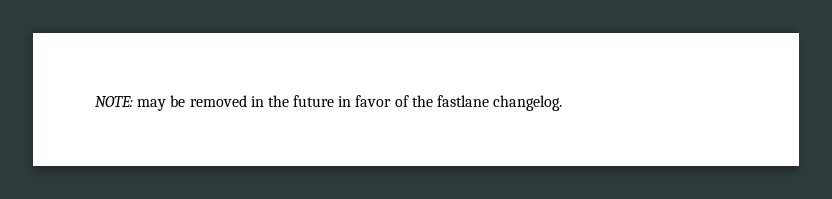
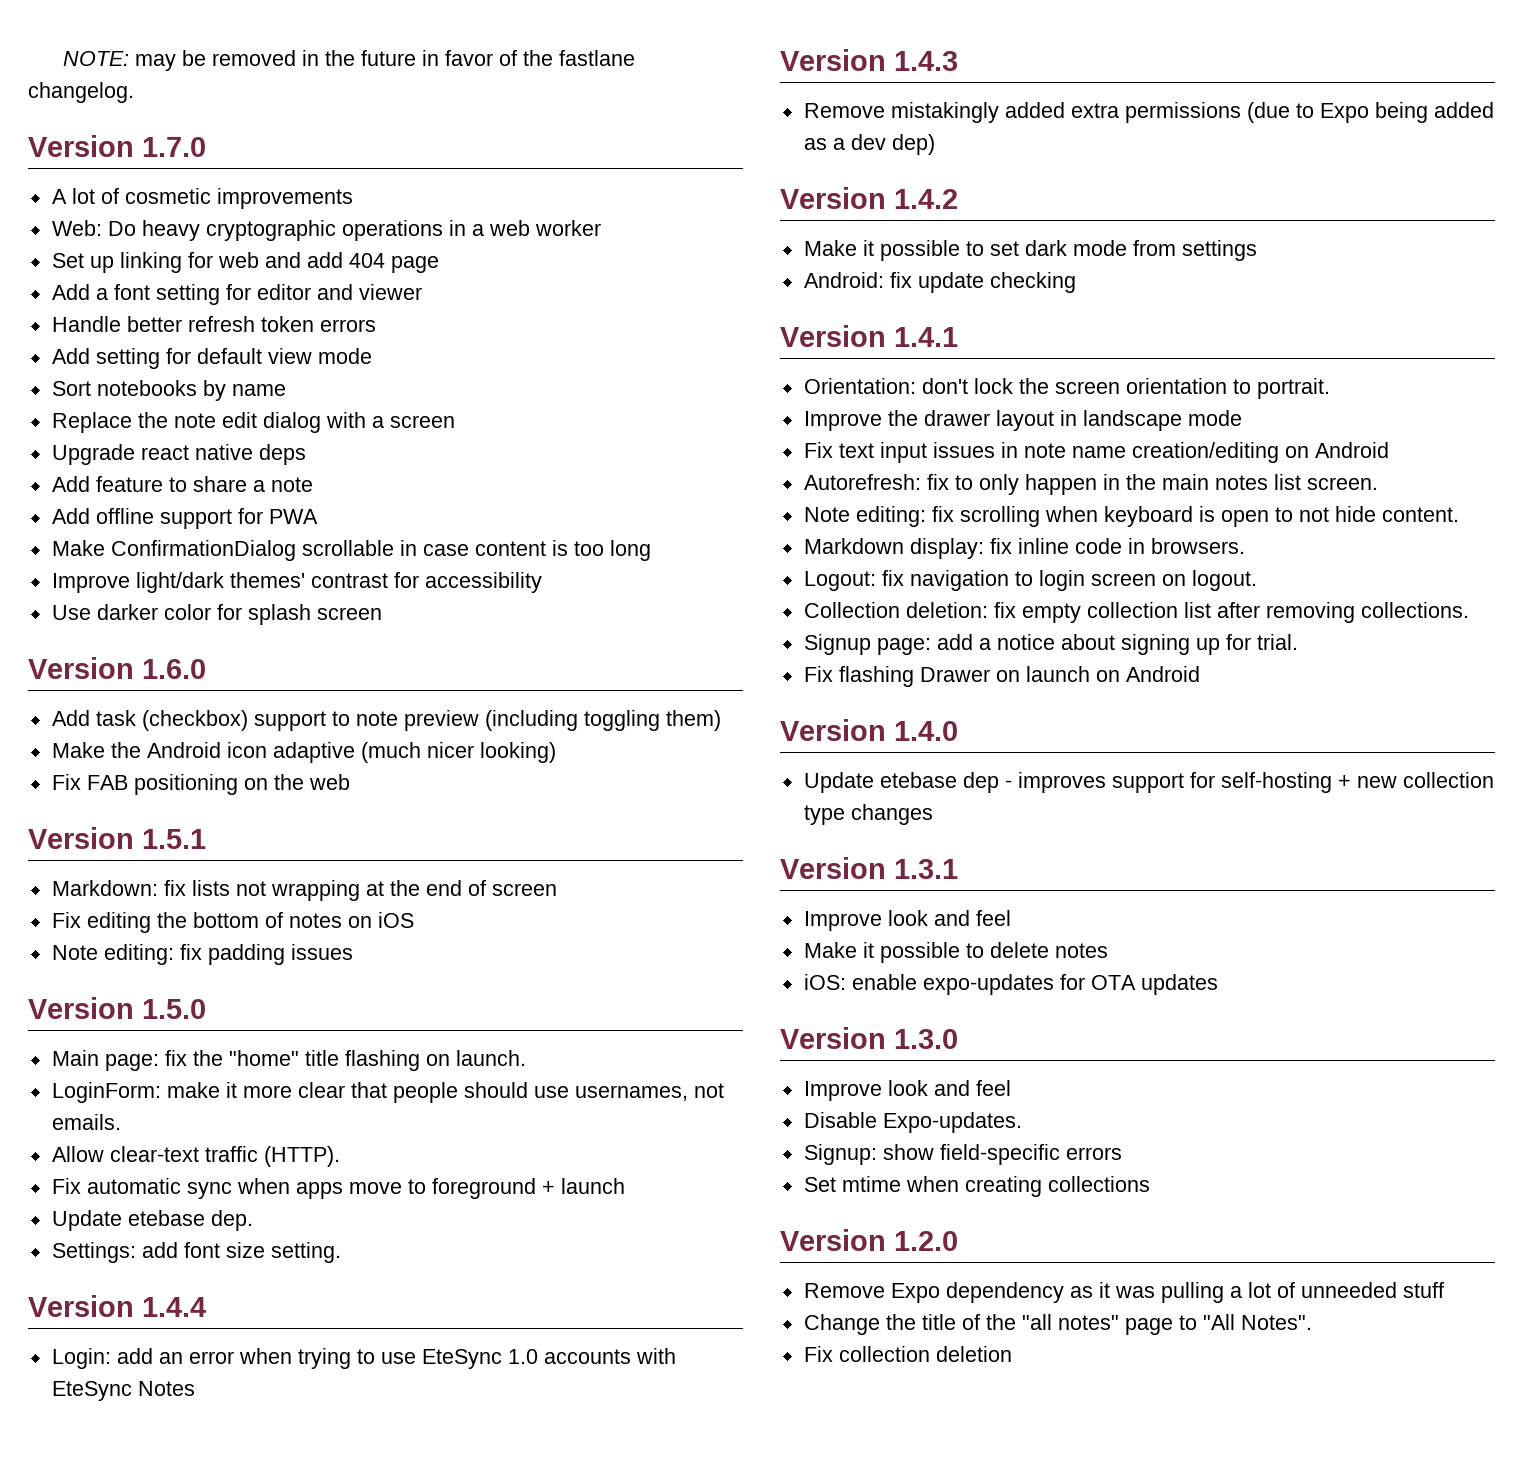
(563, 103) none -> [28,135,206,157] [51,188,353,209] [51,220,601,241] [51,252,439,273] [51,284,422,305] [51,316,376,332] [51,348,372,369] [51,380,286,401] [51,412,455,433] [51,444,306,465] [51,476,313,492] [51,508,318,529] [51,540,651,561] [51,572,542,593] [51,604,382,625] [28,657,206,679] [51,710,721,731] [51,742,556,763] [51,774,350,795] [28,827,206,849] [51,880,557,901] [51,912,414,933] [51,944,353,965] [28,997,206,1019] [51,1050,526,1071] [51,1082,724,1103] [51,1114,121,1130] [51,1146,340,1167] [51,1178,625,1199] [51,1210,253,1231] [51,1242,341,1263] [28,1295,206,1317] [51,1348,676,1369] [51,1381,195,1401] [780,49,958,71] [803,102,1494,123] [803,134,935,155] [780,187,958,209] [803,240,1257,261] [803,272,1076,293] [780,325,958,347] [803,378,1330,399] [803,410,1242,431] [803,442,1389,463] [803,474,1378,495] [803,506,1459,527] [803,538,1245,559] [803,570,1257,591] [803,602,1469,623] [803,634,1298,655] [803,666,1200,687] [780,719,958,741] [803,772,1494,793] [803,804,933,825] [780,857,958,879] [803,910,1011,931] [803,942,1108,963] [803,974,1218,995] [780,1027,958,1049] [803,1080,1011,1101] [803,1112,1022,1133] [803,1144,1122,1165] [803,1176,1150,1197] [780,1229,958,1251] [803,1282,1444,1303] [803,1314,1312,1335] [803,1346,1012,1362] // Version 1.7.0 // A lot of cosmetic improvements // Web: Do heavy cryptographic operations in a web worker // Set up linking for web and add 404 page // Add a font setting for editor and viewer // Handle better refresh token errors // Add setting for default view mode // Sort notebooks by name // Replace the note edit dialog with a screen // Upgrade react native deps // Add feature to share a note // Add offline support for PWA // Make ConfirmationDialog scrollable in case content is too long // Improve light/dark themes' contrast for accessibility // Use darker color for splash screen // Version 1.6.0 // Add task (checkbox) support to note preview (including toggling them) // Make the Android icon adaptive (much nicer looking) // Fix FAB positioning on the web // Version 1.5.1 // Markdown: fix lists not wrapping at the end of screen // Fix editing the bottom of notes on iOS // Note editing: fix padding issues // Version 1.5.0 // Main page: fix the "home" title flashing on launch. // LoginForm: make it more clear that people should use usernames, not emails. // Allow clear-text traffic (HTTP). // Fix automatic sync when apps move to foreground + launch // Update etebase dep. // Settings: add font size setting. // Version 1.4.4 // Login: add an error when trying to use EteSync 1.0 accounts with EteSync Notes // Version 1.4.3 // Remove mistakingly added extra permissions (due to Expo being added as a dev dep) // Version 1.4.2 // Make it possible to set dark mode from settings // Android: fix update checking // Version 1.4.1 // Orientation: don't lock the screen orientation to portrait. // Improve the drawer layout in landscape mode // Fix text input issues in note name creation/editing on Android // Autorefresh: fix to only happen in the main notes list screen. // Note editing: fix scrolling when keyboard is open to not hide content. // Markdown display: fix inline code in browsers. // Logout: fix navigation to login screen on logout. // Collection deletion: fix empty collection list after removing collections. // Signup page: add a notice about signing up for trial. // Fix flashing Drawer on launch on Android // Version 1.4.0 // Update etebase dep - improves support for self-hosting + new collection type changes // Version 1.3.1 // Improve look and feel // Make it possible to delete notes // iOS: enable expo-updates for OTA updates // Version 1.3.0 // Improve look and feel // Disable Expo-updates. // Signup: show field-specific errors // Set mtime when creating collections // Version 1.2.0 // Remove Expo dependency as it was pulling a lot of unneeded stuff // Change the title of the "all notes" page to "All Notes". // Fix collection deletion

